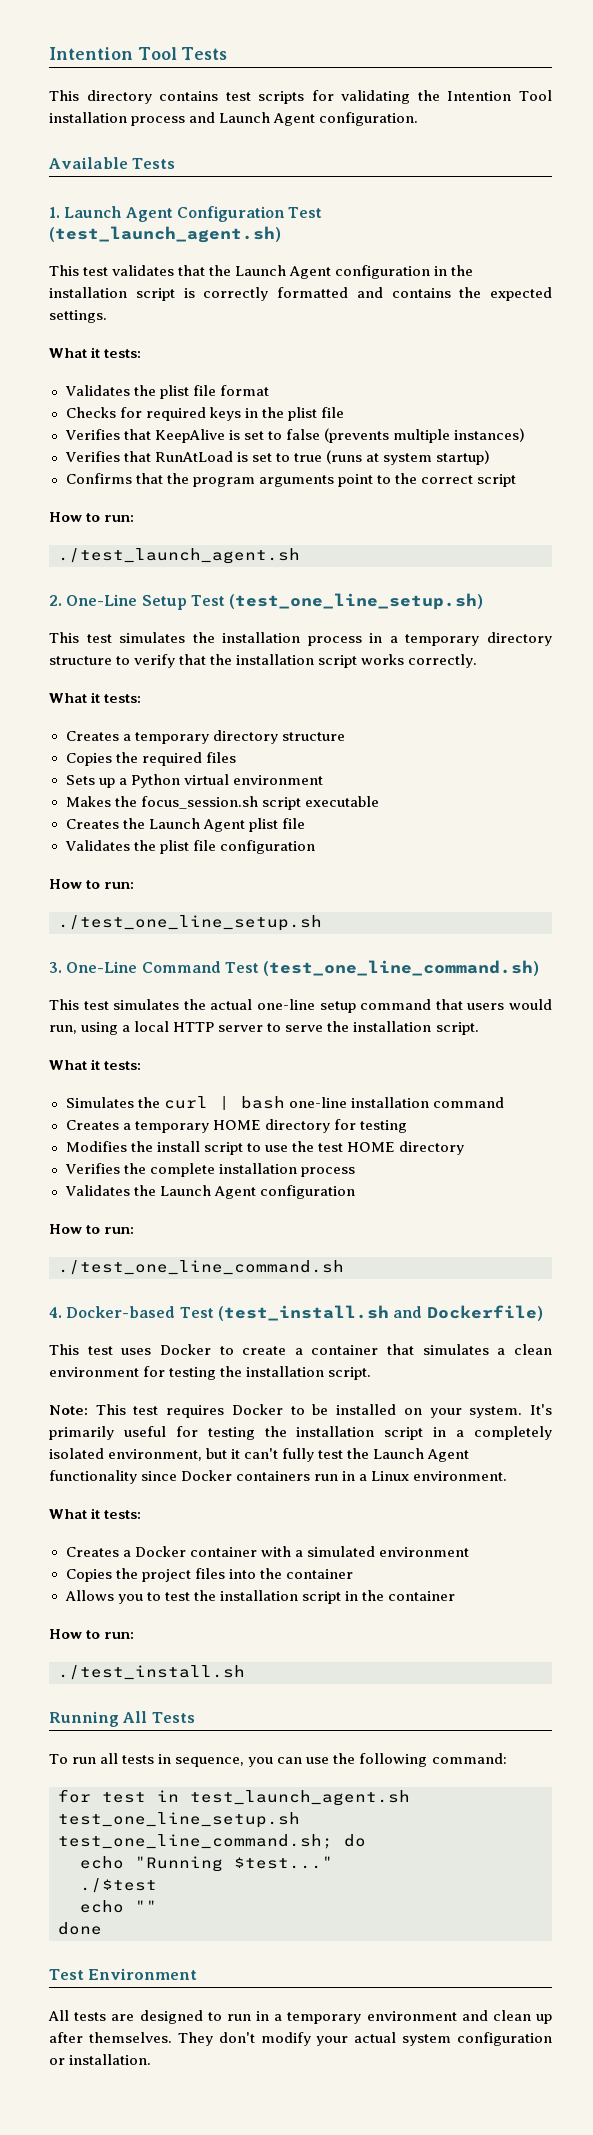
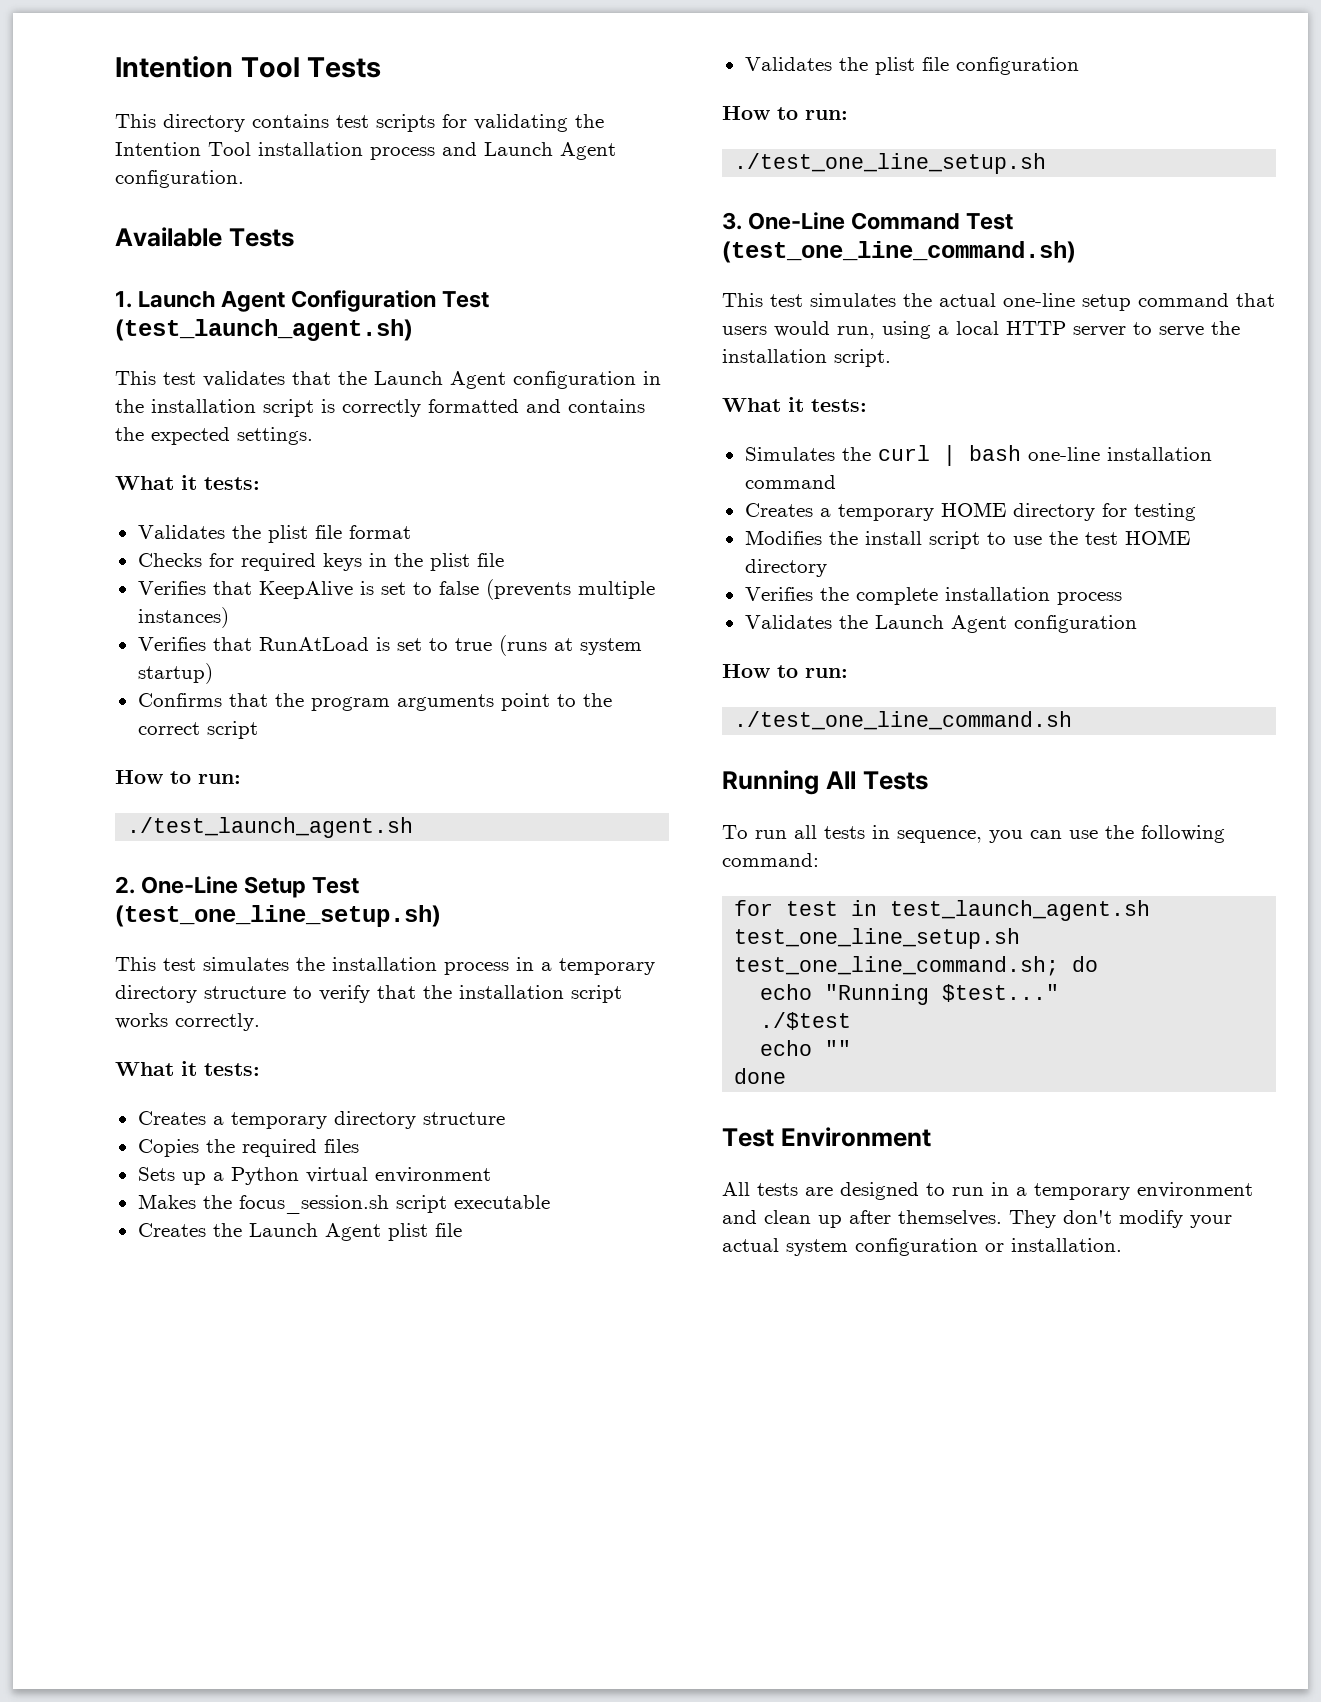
[49,1305,543,1321] [49,1344,552,1355] [49,1366,372,1380] [49,1404,552,1418] [49,1426,553,1440] [49,1448,470,1462] [49,1470,508,1484] [49,1508,142,1519] [65,1546,469,1557] [65,1568,353,1582] [64,1590,455,1604] [49,1629,135,1639] [58,1665,245,1680] // 4. Docker-based Test (test_install.sh and Dockerfile) // This test uses Docker to create a container that simulates a clean environment for testing the installation script. // Note: This test requires Docker to be installed on your system. It's primarily useful for testing the installation script in a completely isolated environment, but it can't fully test the Launch Agent functionality since Docker containers run in a Linux environment. // What it tests: // Creates a Docker container with a simulated environment // Copies the project files into the container // Allows you to test the installation script in the container // How to run: // ./test_install.sh -> (1073, 720) none

